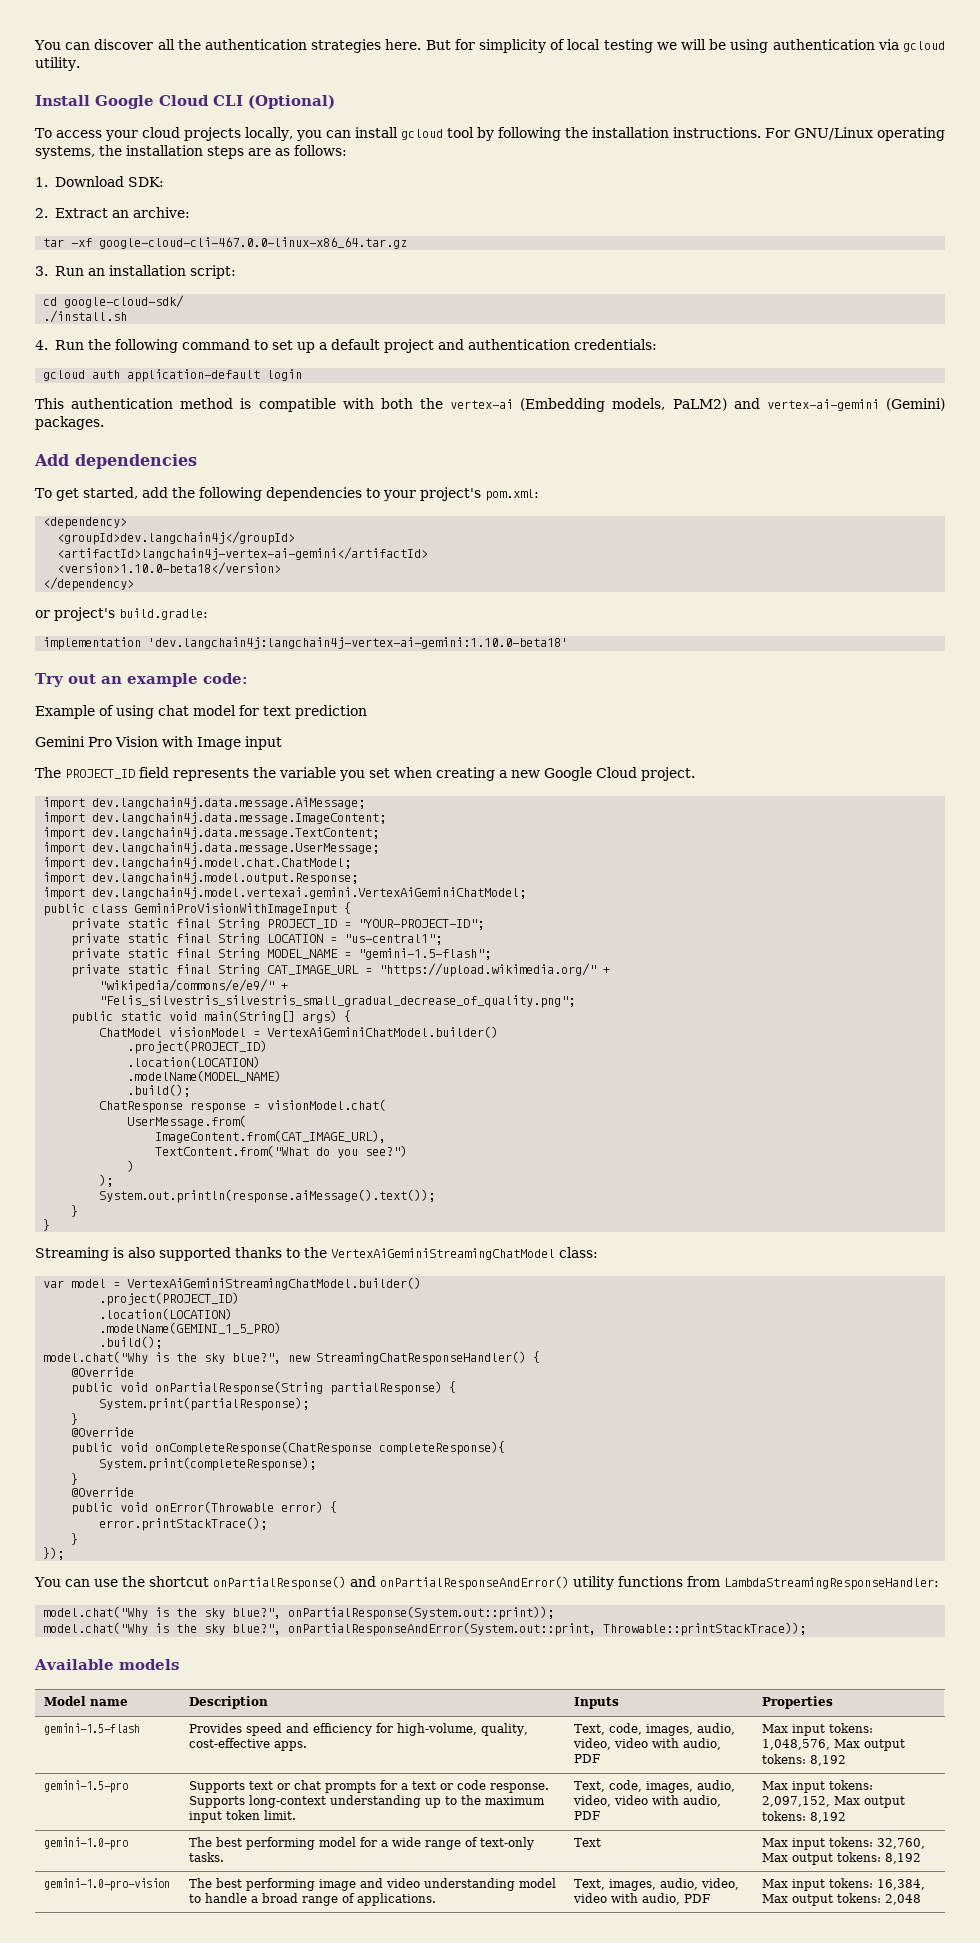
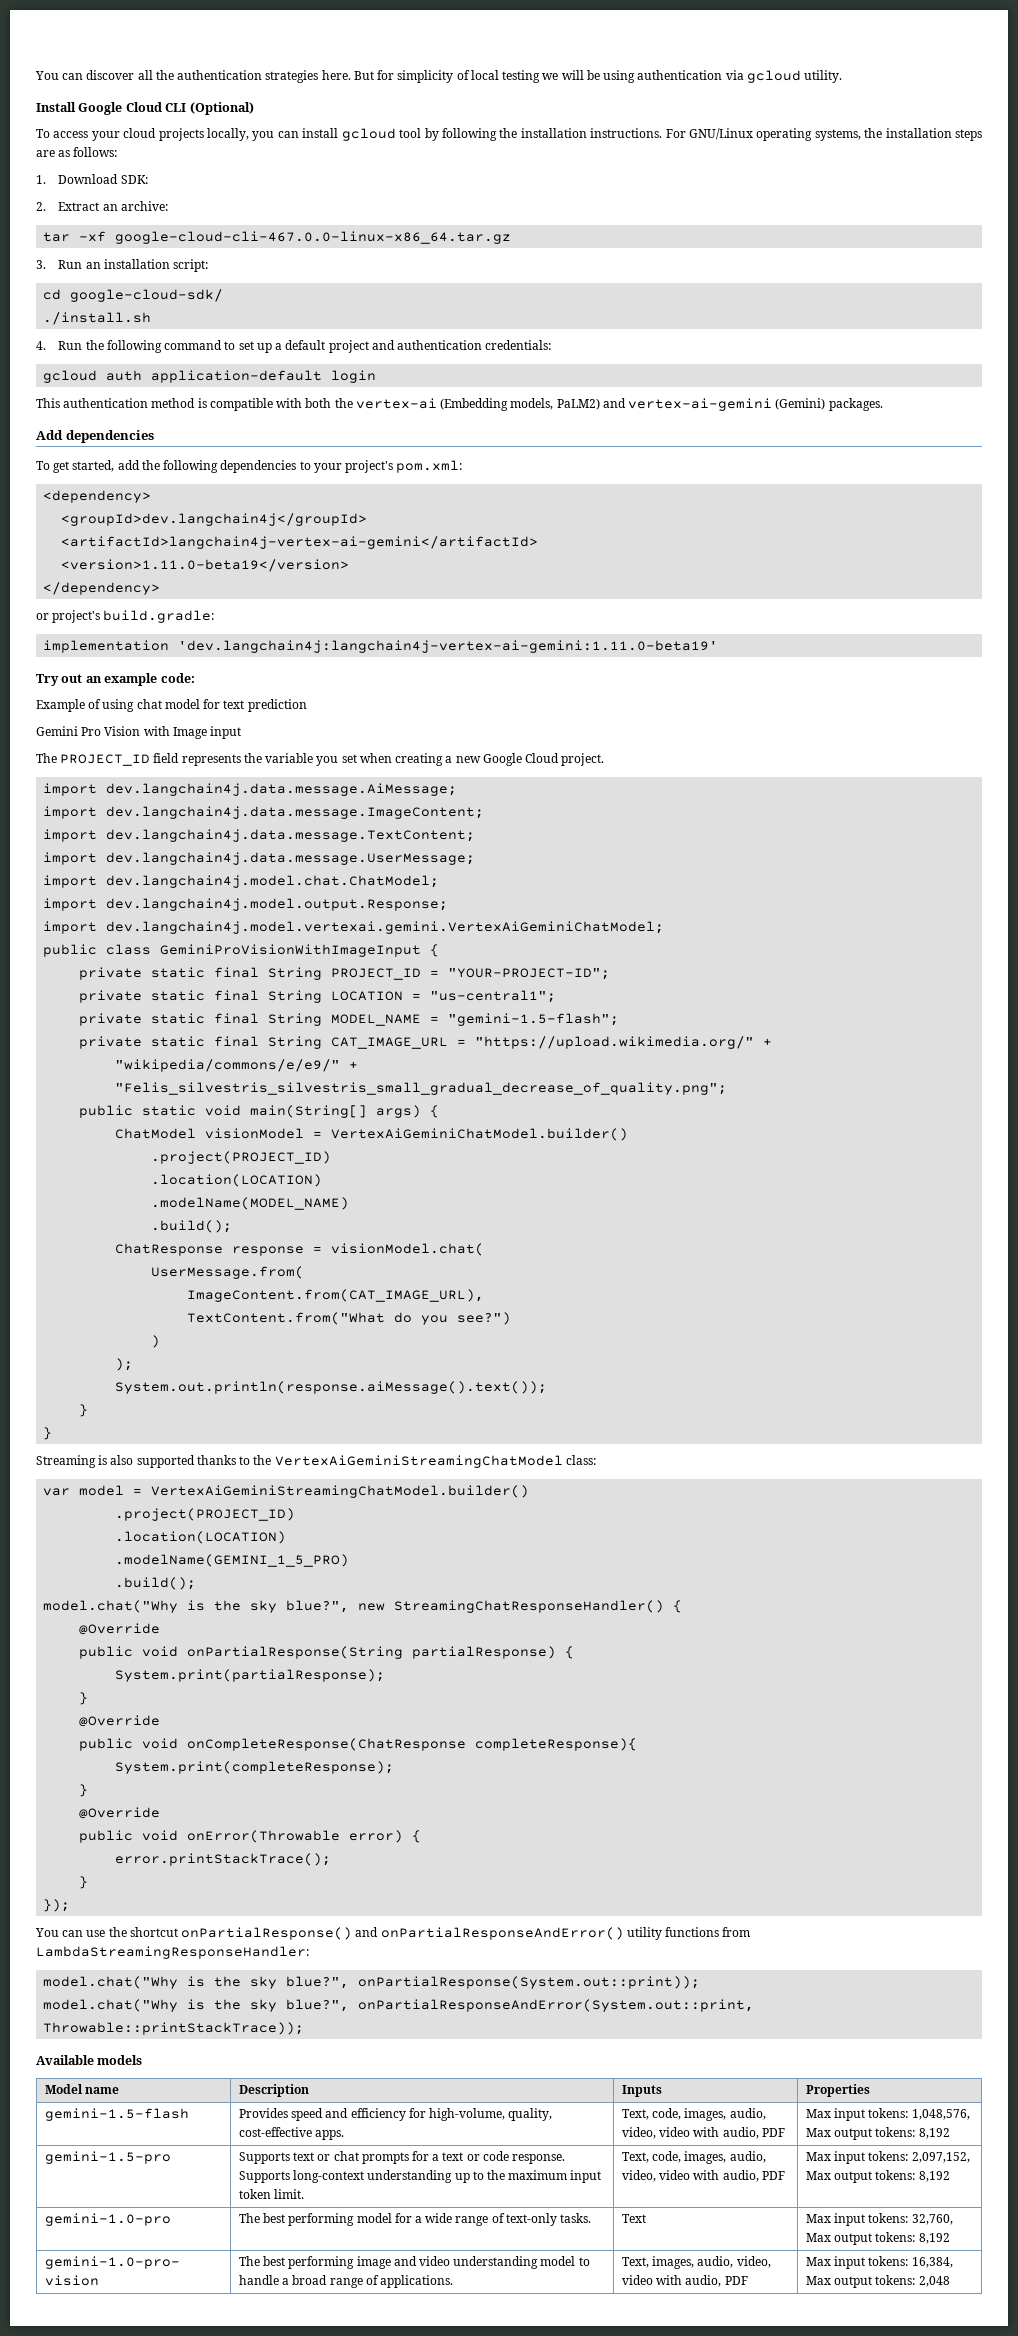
[57,562,282,575] <version>1.10.0-beta18</version> -> [61,559,350,572] <version>1.11.0-beta19</version>
[148,637,569,649] 'dev.langchain4j:langchain4j-vertex-ai-gemini:1.10.0-beta18' -> [178,640,719,653] 'dev.langchain4j:langchain4j-vertex-ai-gemini:1.11.0-beta19'

